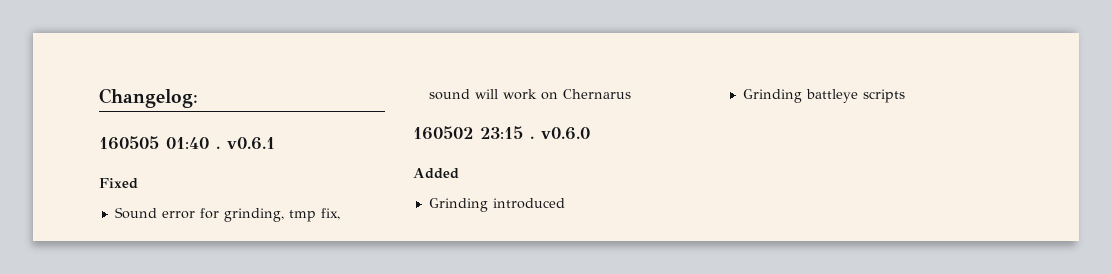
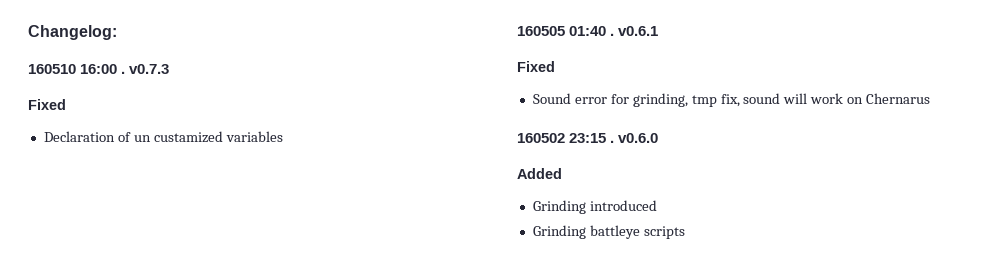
(198, 98) none -> [28,64,170,74] [28,99,66,110] [43,131,283,143] // 160510 16:00 . v0.7.3 // Fixed // Declaration of un custamized variables

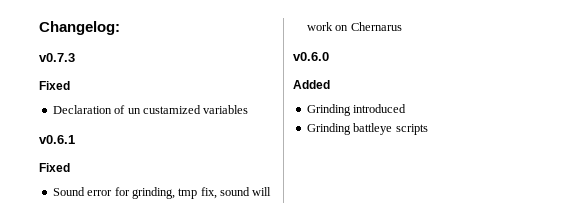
[28,64,126,74] 160510 16:00 . -> (120, 28) none
[517,26,615,36] 160505 01:40 . -> (249, 109) none
[517,133,615,143] 160502 23:15 . -> (402, 26) none

